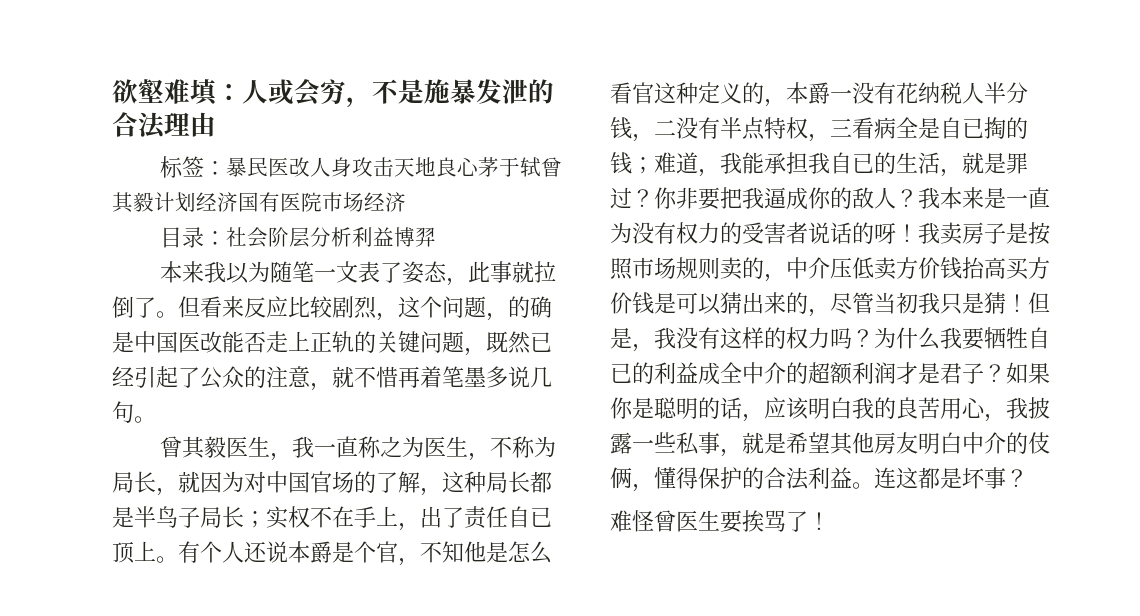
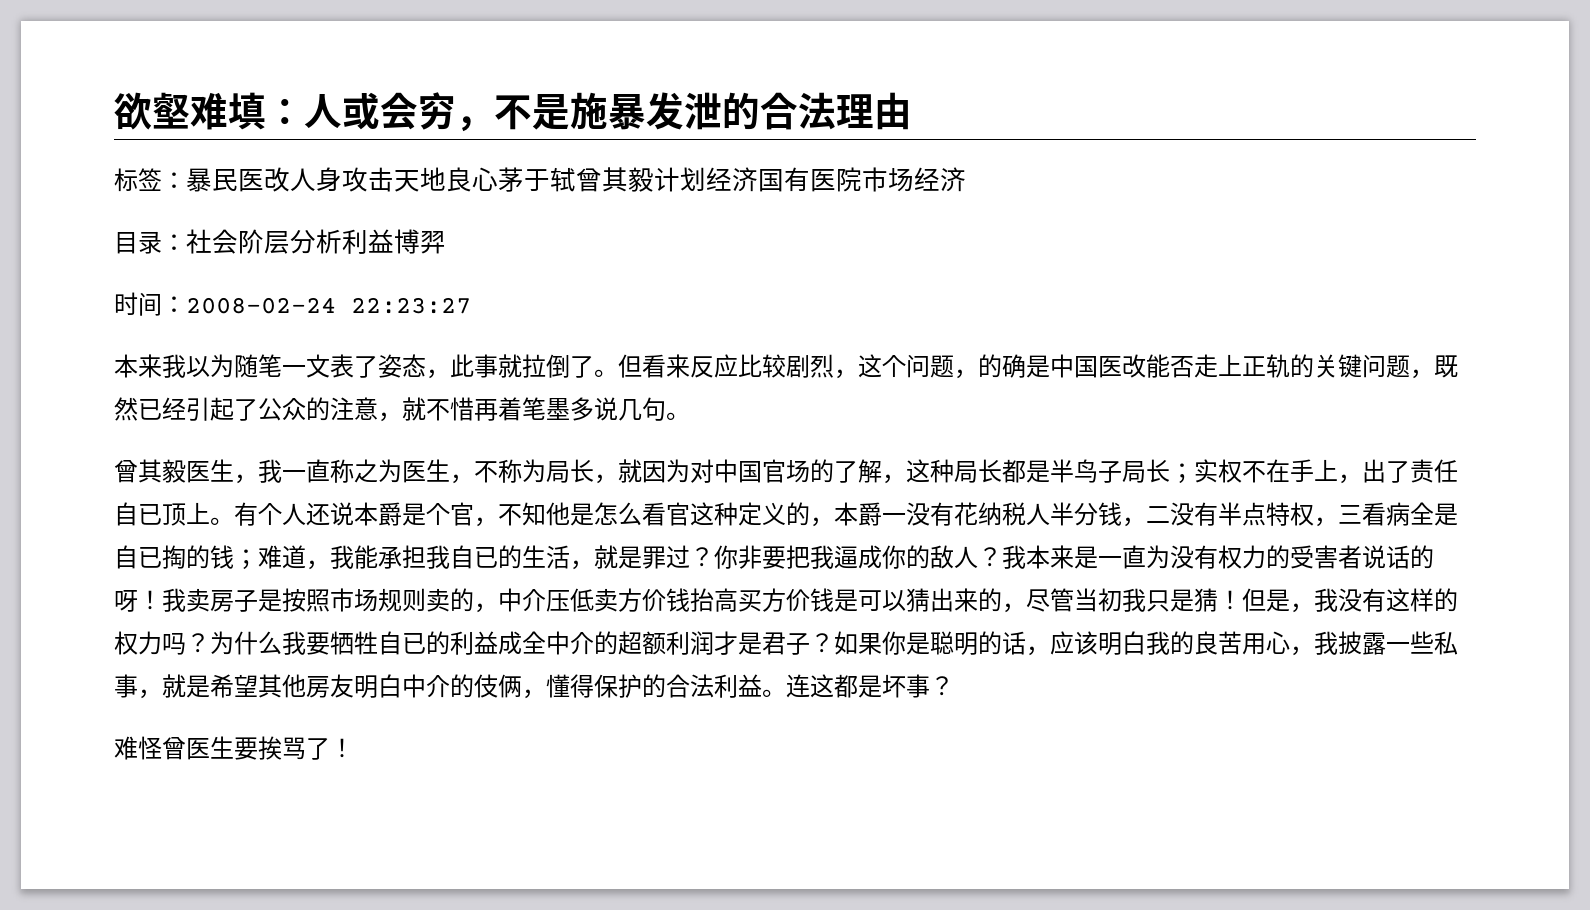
(436, 237) none -> [114,292,471,316] // 时间：2008-02-24 22:23:27

